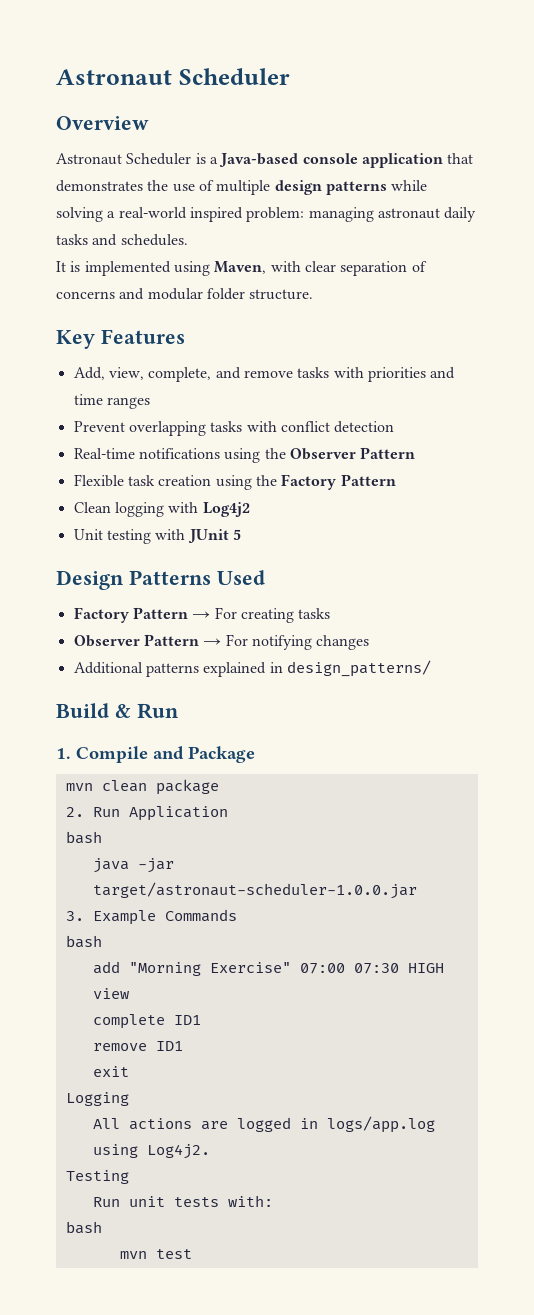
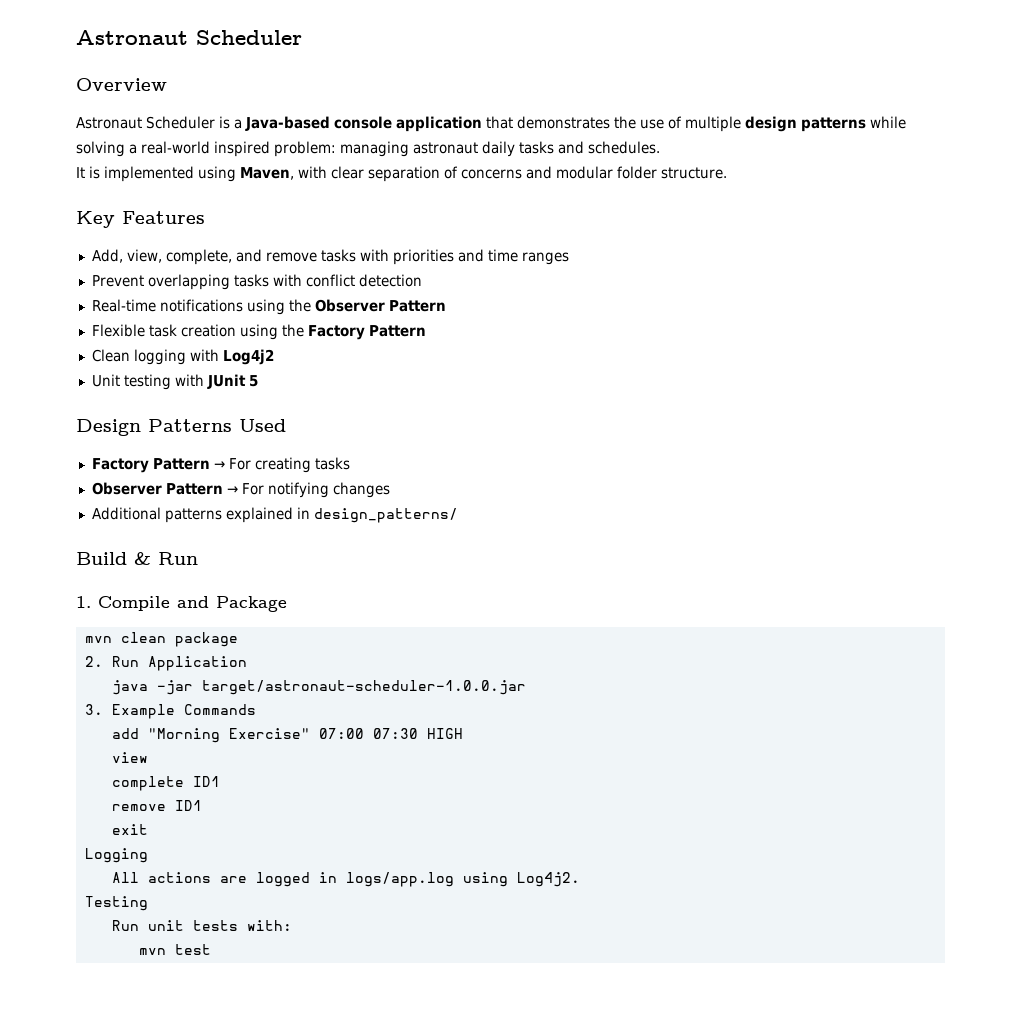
[65,831,102,844] // bash -> (247, 663) none
[65,935,102,948] // bash -> (256, 709) none
[65,1221,102,1234] // bash -> (292, 925) none

